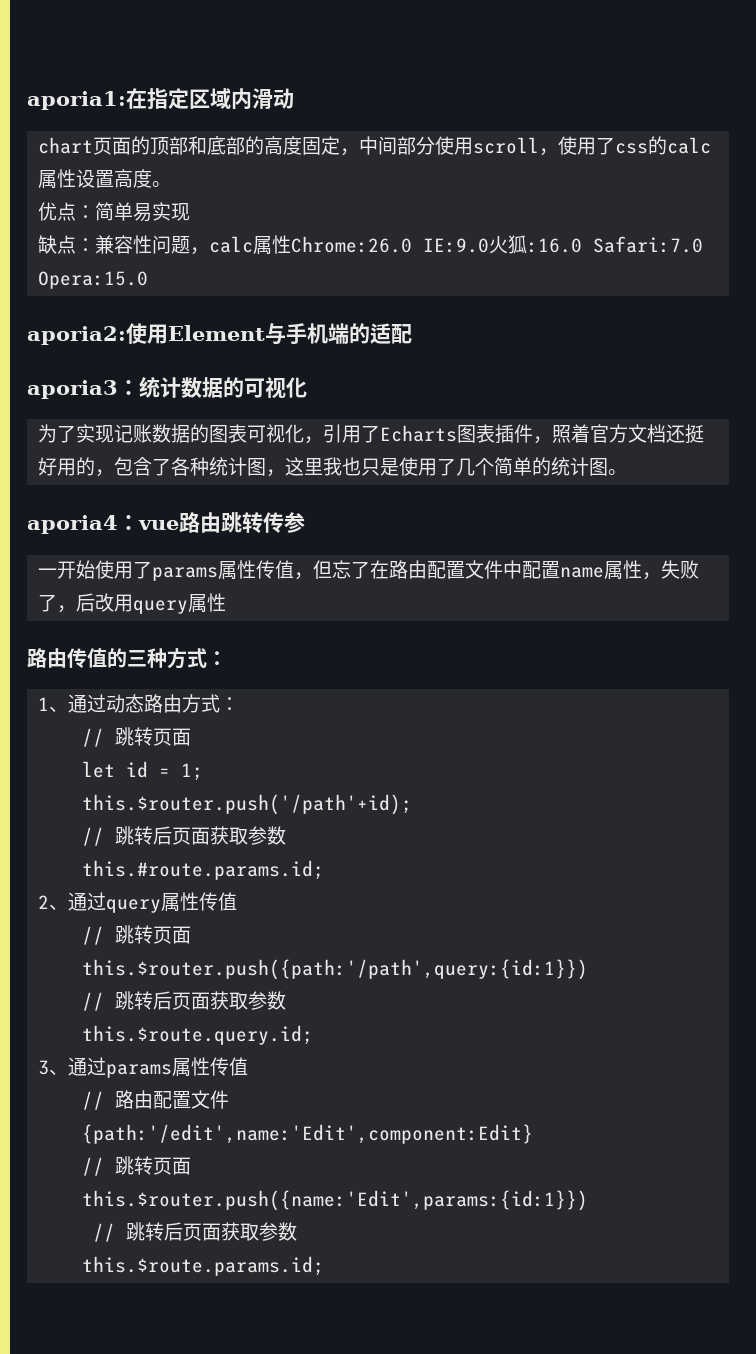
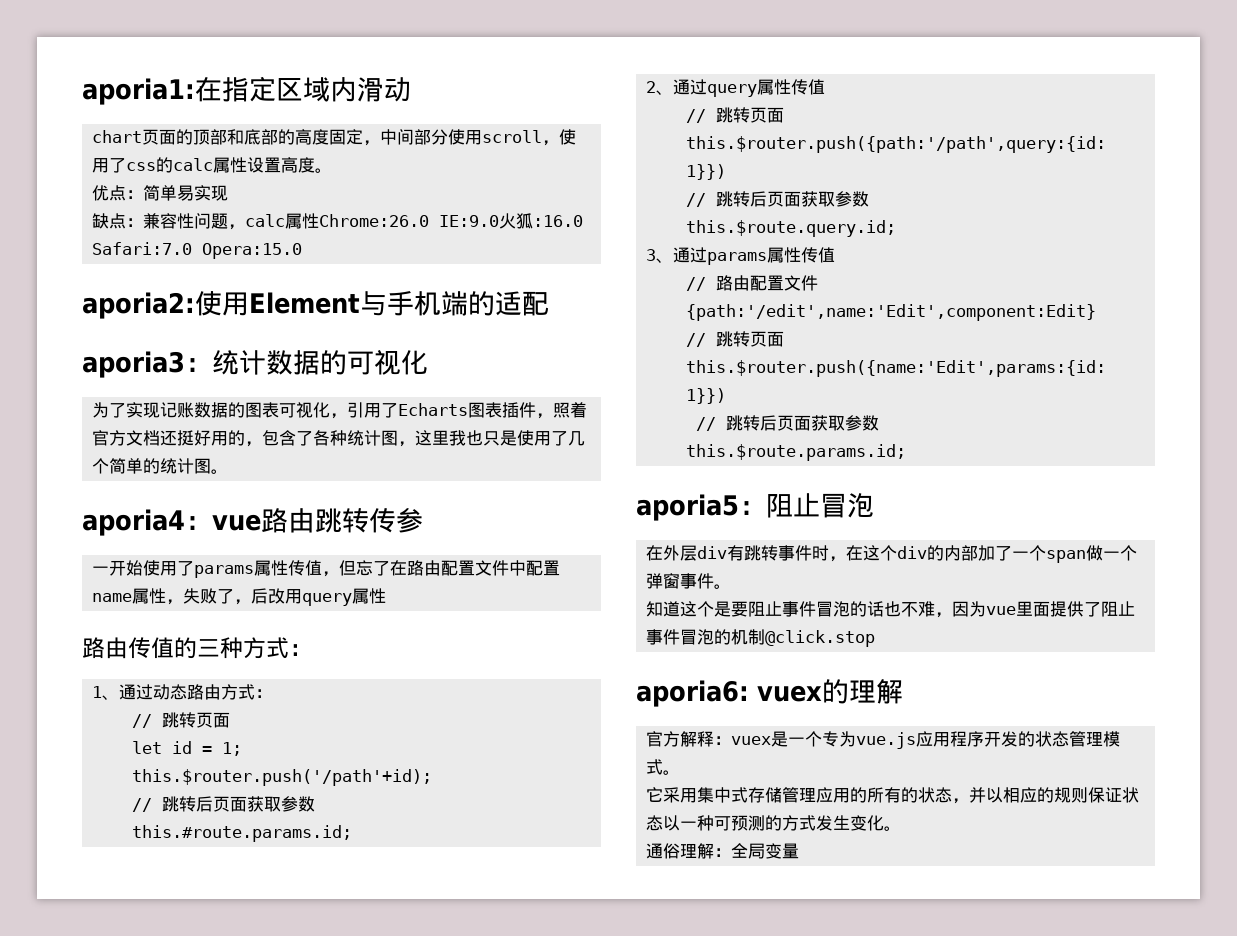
(324, 1266) none -> [636,493,874,521] [646,545,1138,563] [646,573,732,589] [646,601,1136,618] [646,629,876,647] [636,679,903,707] [646,731,1121,749] [646,759,681,775] [646,787,1140,804] [646,815,902,831] [646,843,800,859] // aporia5：阻止冒泡 // 在外层div有跳转事件时，在这个div的内部加了一个span做一个弹窗事件。 // 知道这个是要阻止事件冒泡的话也不难，因为vue里面提供了阻止事件冒泡的机制@click.stop // aporia6: vuex的理解 // 官方解释：vuex是一个专为vue.js应用程序开发的状态管理模式。 // 它采用集中式存储管理应用的所有的状态，并以相应的规则保证状态以一种可预测的方式发生变化。 // 通俗理解：全局变量

